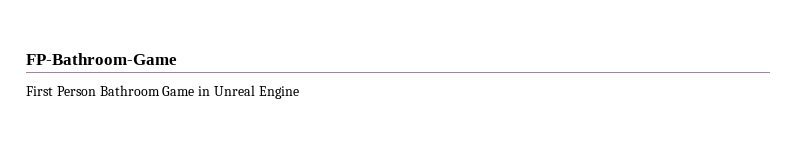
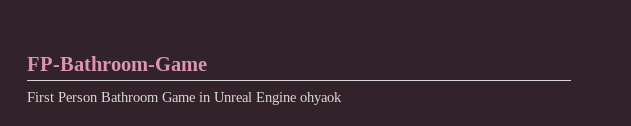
(299, 92) none -> [300,92,342,105] ohyaok

